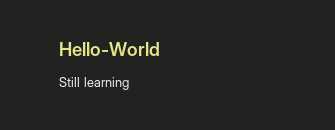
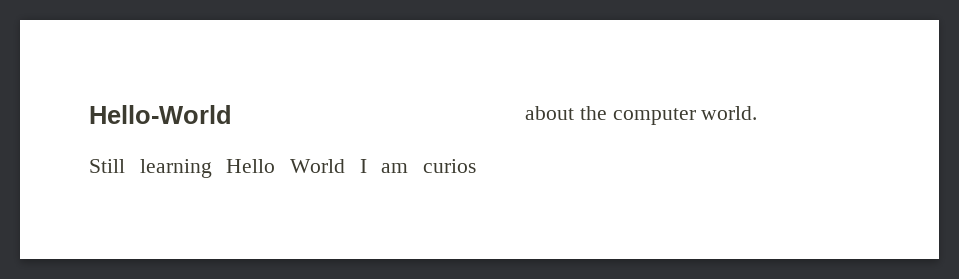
(129, 83) none -> [226,159,477,173] [525,106,758,125] Hello World I am curios about the computer world.

